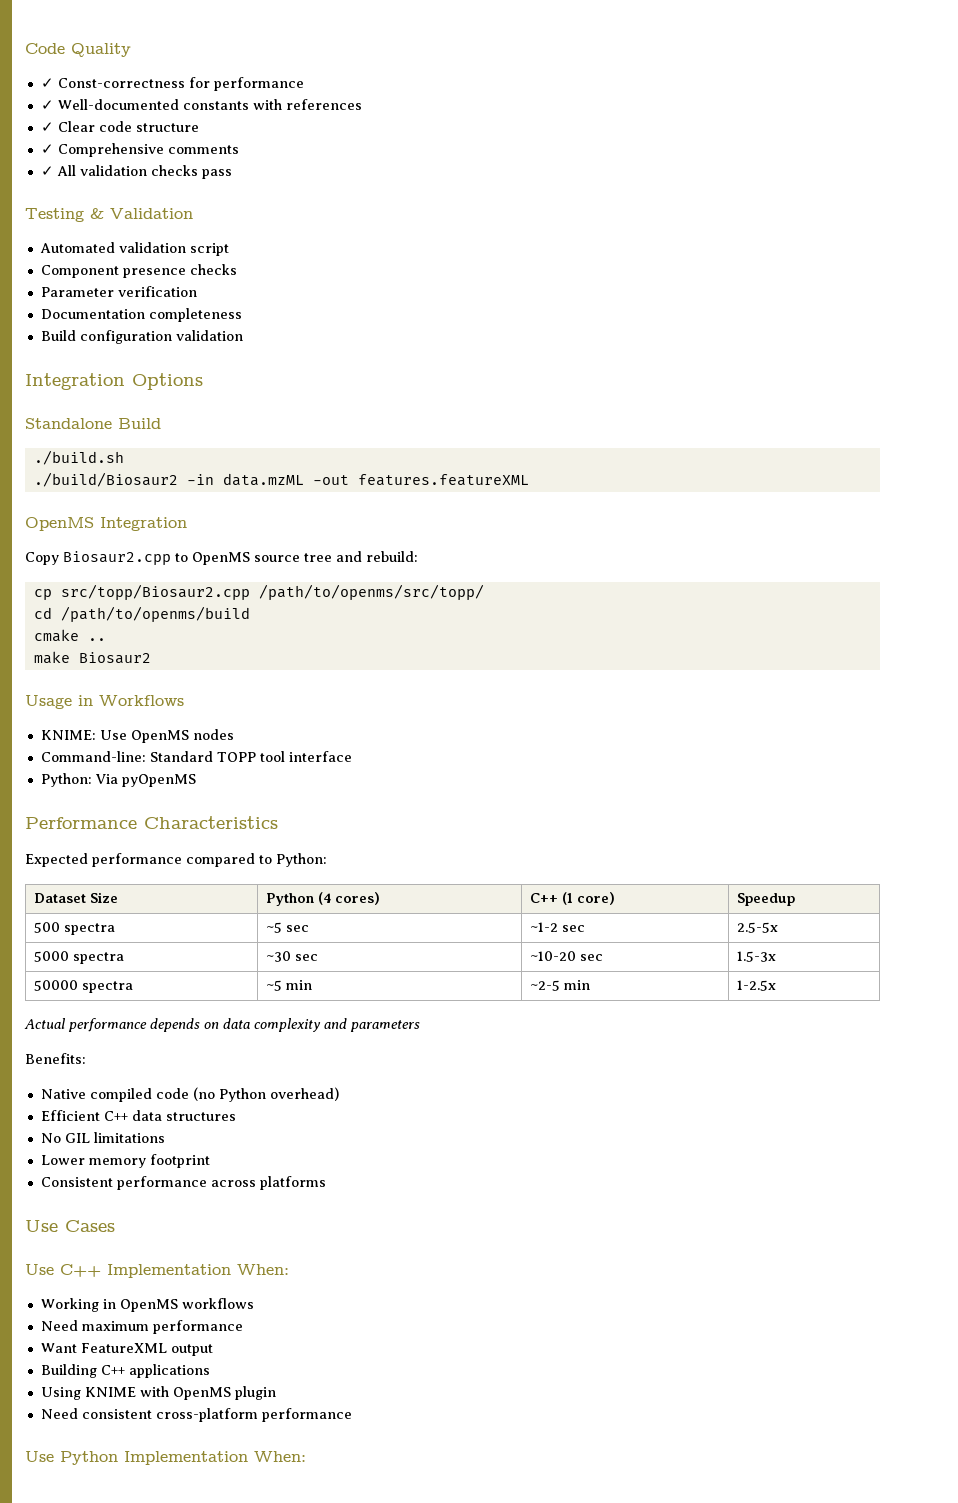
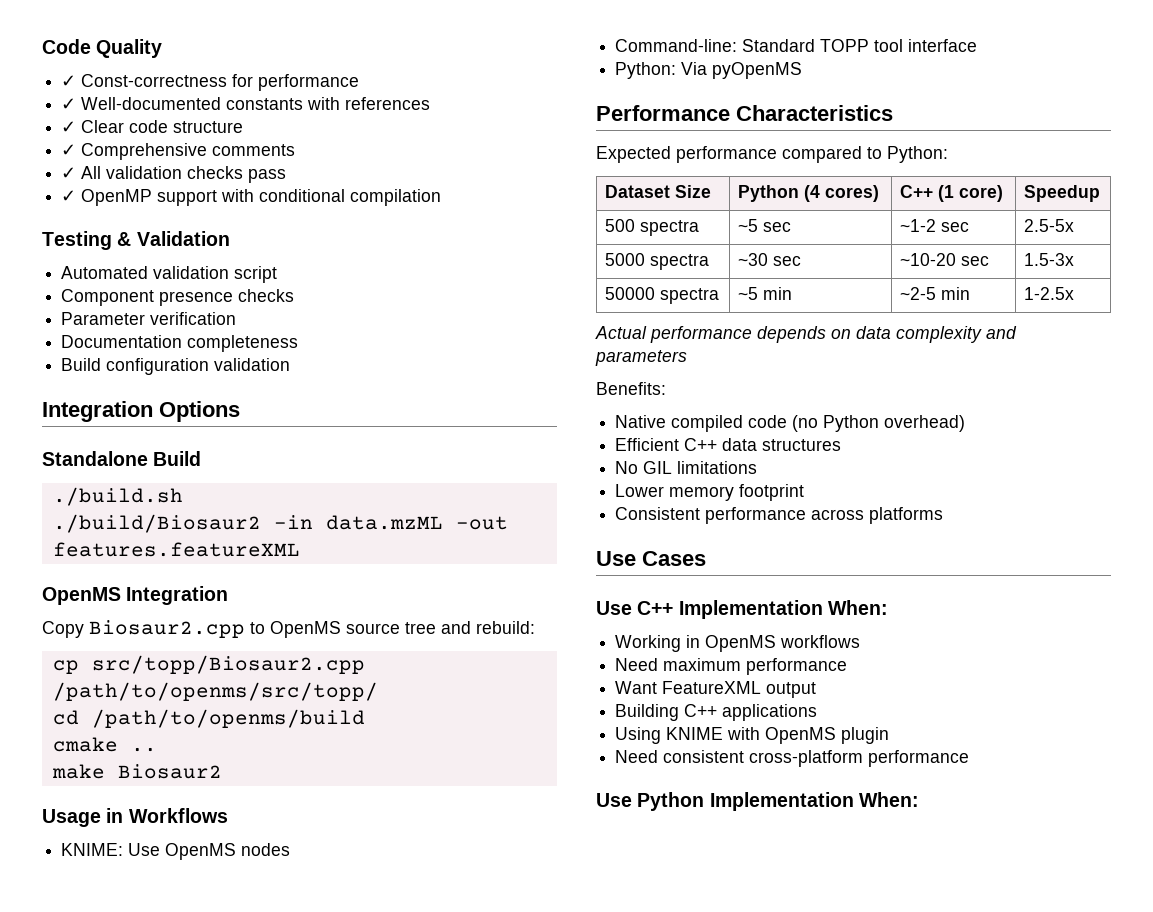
(232, 174) none -> [61,189,442,206] // ✓ OpenMP support with conditional compilation

